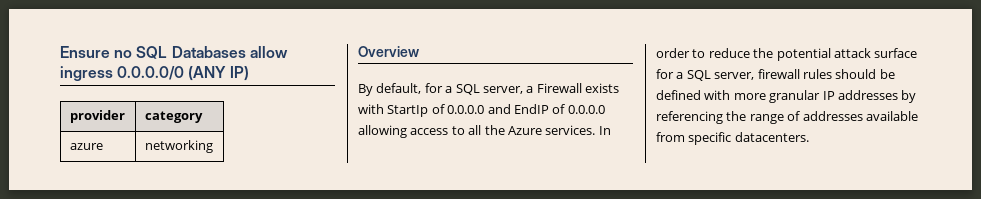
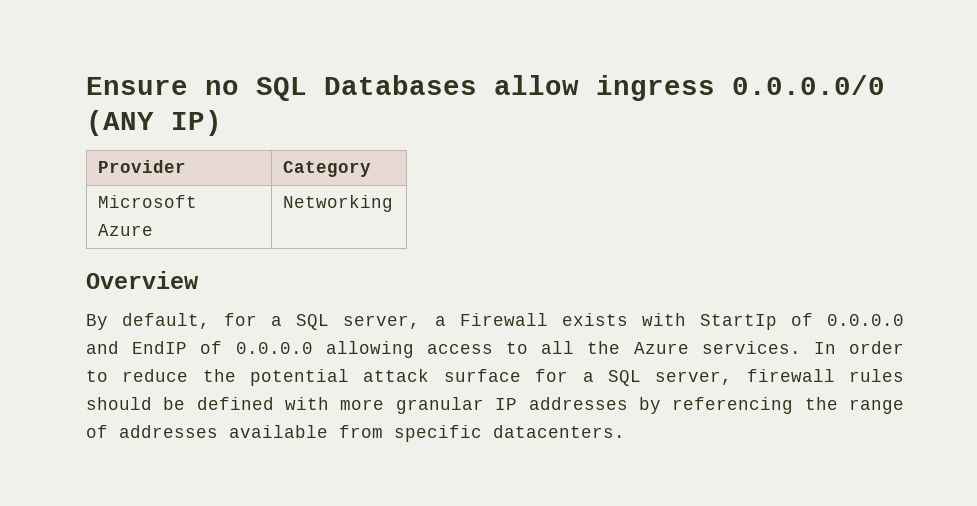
[69,110,125,123] [144,111,203,123] [69,143,103,150] [144,140,213,153] provider | category // azure | networking -> [98,160,187,173] [283,161,372,177] [98,195,198,208] [98,224,154,236] [283,195,394,212] Provider | Category // Microsoft Azure | Networking

